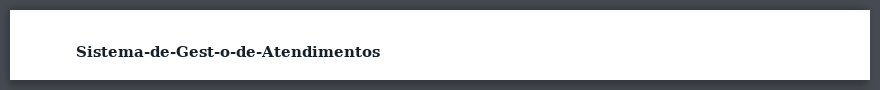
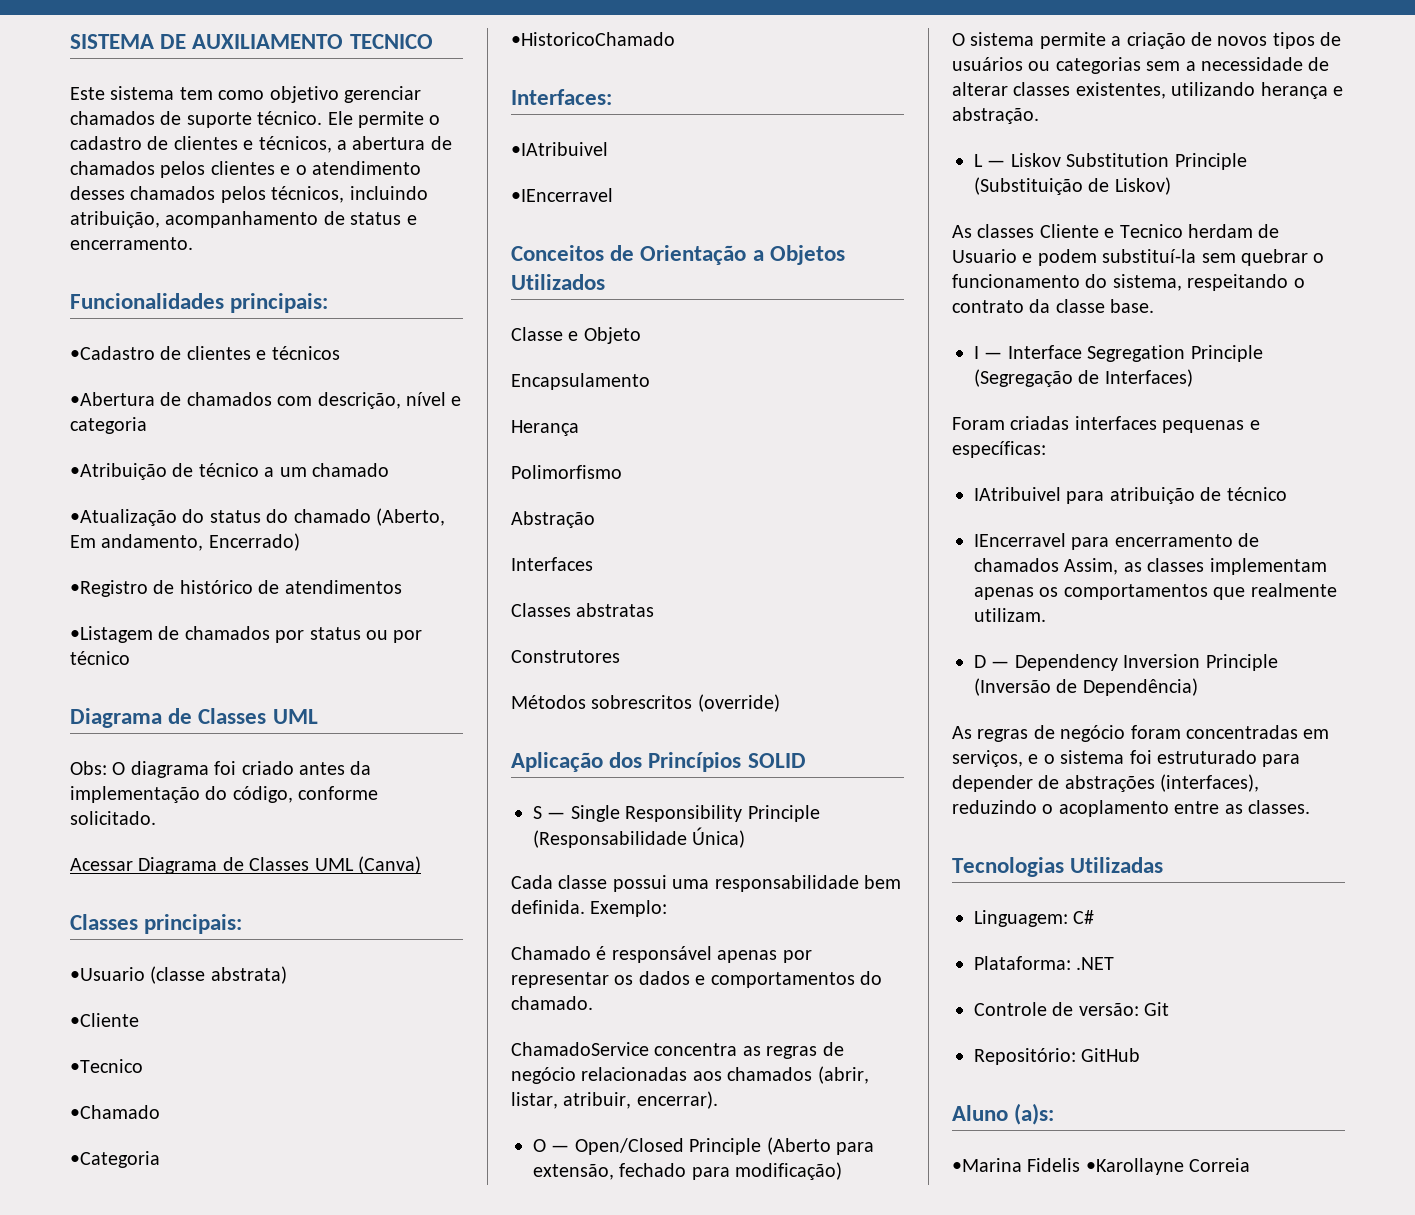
[76,46,380,57] Sistema-de-Gest-o-de-Atendimentos -> [70,34,433,49] [70,86,421,103] [70,111,441,128] [70,136,452,153] [70,161,421,178] [70,186,428,203] [70,211,417,228] [70,237,193,250] [70,293,329,313] [70,346,340,360] [70,392,462,409] [70,417,147,434] [70,463,389,480] [70,508,445,526] [70,533,300,551] [70,580,402,597] [70,626,423,643] [70,651,130,665] [70,708,318,728] [70,761,372,778] [70,786,379,803] [70,811,156,825] [70,856,421,874] [70,914,243,934] [70,966,287,984] [70,1013,139,1027] [70,1059,143,1073] [70,1105,160,1119] [70,1151,160,1168] [511,32,675,46] [511,89,612,105] [511,142,608,156] [511,188,613,202] [511,245,845,265] [511,274,605,290] [511,327,641,344] [511,373,650,390] [511,420,579,436] [511,465,622,479] [511,511,595,528] [511,557,593,571] [511,603,655,617] [511,650,620,663] [511,694,780,712] [511,752,806,772] [533,805,820,822] [533,827,746,848] [511,875,901,892] [511,900,668,917] [511,946,812,963] [511,971,882,988] [511,996,593,1010] [511,1042,844,1059] [511,1066,869,1084] [511,1091,718,1109] [533,1137,874,1155] [533,1162,843,1180] [952,32,1342,49] [952,57,1330,74] [952,82,1343,99] [952,107,1039,124] [974,153,1247,170] [974,177,1171,195] [952,224,1280,238] [952,249,1325,266] [952,274,1305,291] [952,299,1155,313] [974,345,1263,362] [974,369,1193,387] [952,416,1260,433] [952,441,1046,458] [974,487,1287,504] [974,533,1260,550] [974,558,1327,575] [974,583,1337,600] [974,608,1046,622] [974,654,1278,671] [974,678,1198,696] [952,725,1330,742] [952,750,1301,767] [952,774,1260,792] [952,800,1310,817] [952,857,1164,877] [974,910,1095,927] [974,956,1115,970] [974,1002,1170,1016] [974,1048,1141,1065] [952,1103,1055,1125] [952,1158,1251,1175] SISTEMA DE AUXILIAMENTO TECNICO // Este sistema tem como objetivo gerenciar chamados de suporte técnico. Ele permite o cadastro de clientes e técnicos, a abertura de chamados pelos clientes e o atendimento desses chamados pelos técnicos, incluindo atribuição, acompanhamento de status e encerramento. // Funcionalidades principais: // •Cadastro de clientes e técnicos // •Abertura de chamados com descrição, nível e categoria // •Atribuição de técnico a um chamado // •Atualização do status do chamado (Aberto, Em andamento, Encerrado) // •Registro de histórico de atendimentos // •Listagem de chamados por status ou por técnico // Diagrama de Classes UML // Obs: O diagrama foi criado antes da implementação do código, conforme solicitado. // Acessar Diagrama de Classes UML (Canva) // Classes principais: // •Usuario (classe abstrata) // •Cliente // •Tecnico // •Chamado // •Categoria // •HistoricoChamado // Interfaces: // •IAtribuivel // •IEncerravel // Conceitos de Orientação a Objetos Utilizados // Classe e Objeto // Encapsulamento // Herança // Polimorfismo // Abstração // Interfaces // Classes abstratas // Construtores // Métodos sobrescritos (override) // Aplicação dos Princípios SOLID // S — Single Responsibility Principle (Responsabilidade Única) // Cada classe possui uma responsabilidade bem definida. Exemplo: // Chamado é responsável apenas por representar os dados e comportamentos do chamado. // ChamadoService concentra as regras de negócio relacionadas aos chamados (abrir, listar, atribuir, encerrar). // O — Open/Closed Principle (Aberto para extensão, fechado para modificação) // O sistema permite a criação de novos tipos de usuários ou categorias sem a necessidade de alterar classes existentes, utilizando herança e abstração. // L — Liskov Substitution Principle (Substituição de Liskov) // As classes Cliente e Tecnico herdam de Usuario e podem substituí-la sem quebrar o funcionamento do sistema, respeitando o contrato da classe base. // I — Interface Segregation Principle (Segregação de Interfaces) // Foram criadas interfaces pequenas e específicas: // IAtribuivel para atribuição de técnico // IEncerravel para encerramento de chamados Assim, as classes implementam apenas os comportamentos que realmente utilizam. // D — Dependency Inversion Principle (Inversão de Dependência) // As regras de negócio foram concentradas em serviços, e o sistema foi estruturado para depender de abstrações (interfaces), reduzindo o acoplamento entre as classes. // Tecnologias Utilizadas // Linguagem: C# // Plataforma: .NET // Controle de versão: Git // Repositório: GitHub // Aluno (a)s: // •Marina Fidelis •Karollayne Correia

